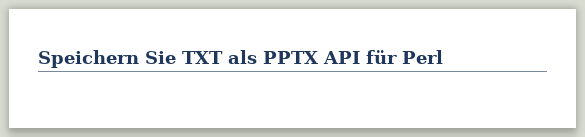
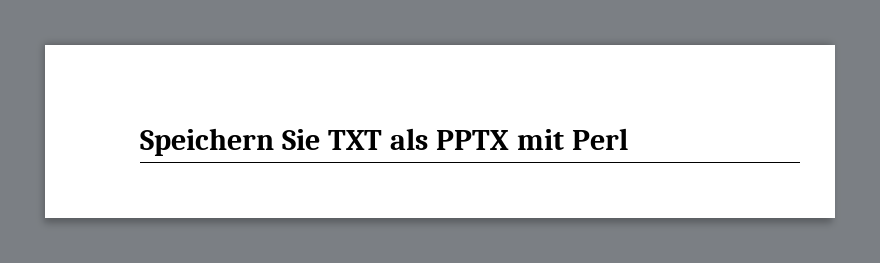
[323,50,397,64] API für -> [516,129,564,150] mit

